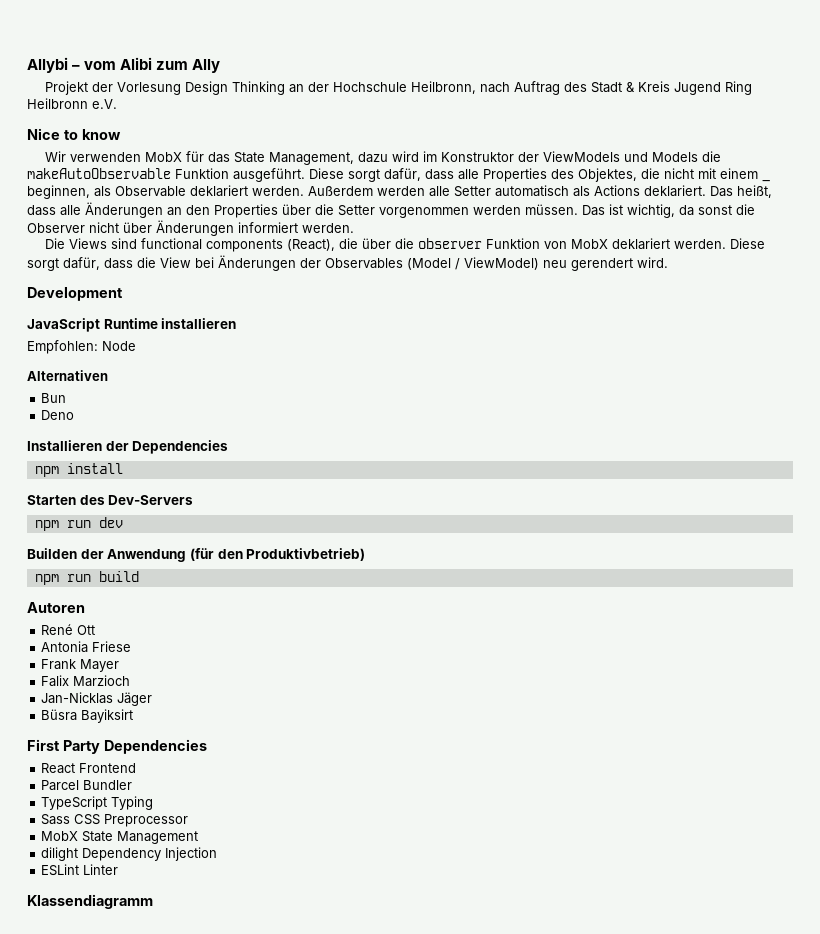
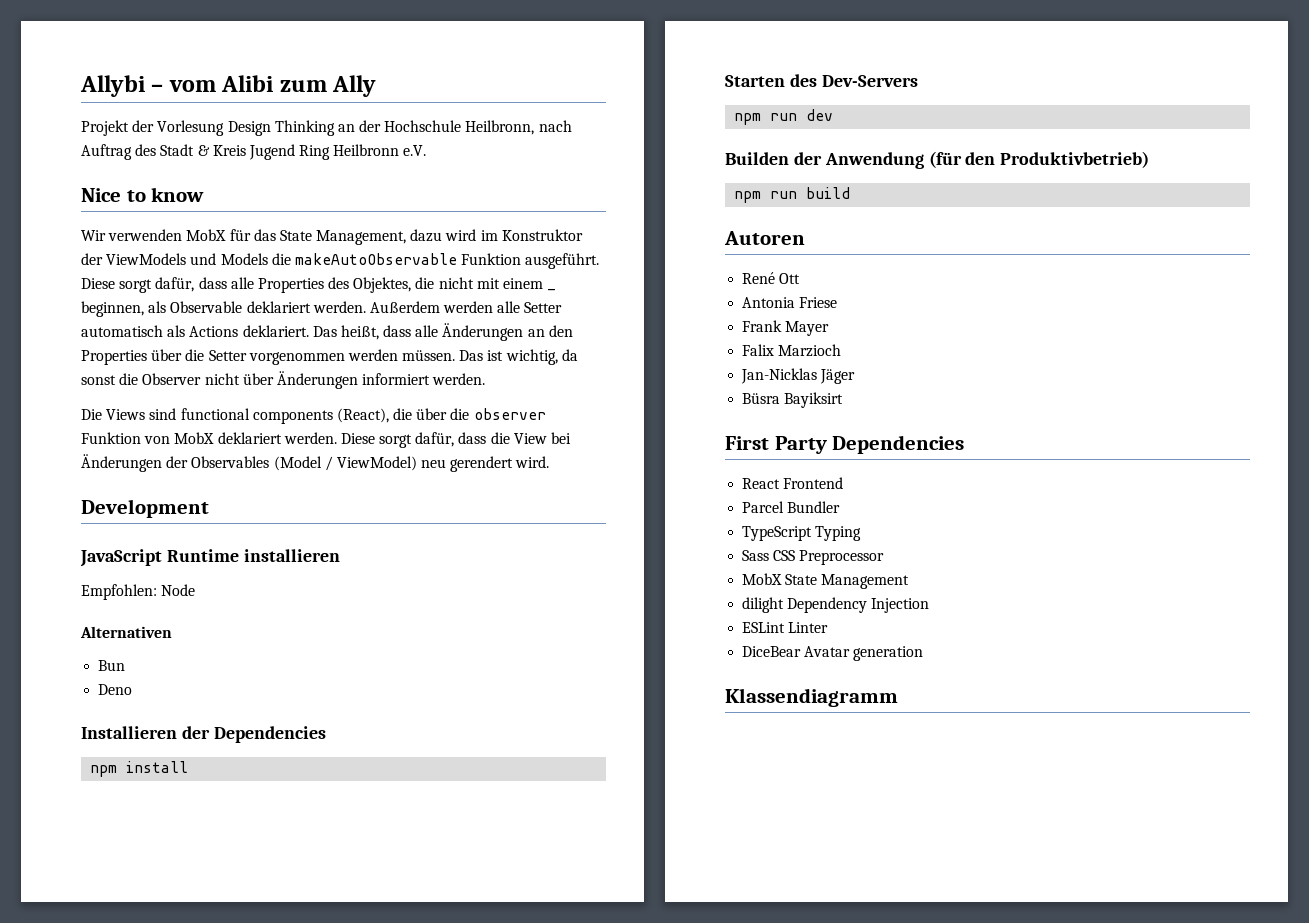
(119, 869) none -> [742,646,924,661] // DiceBear Avatar generation

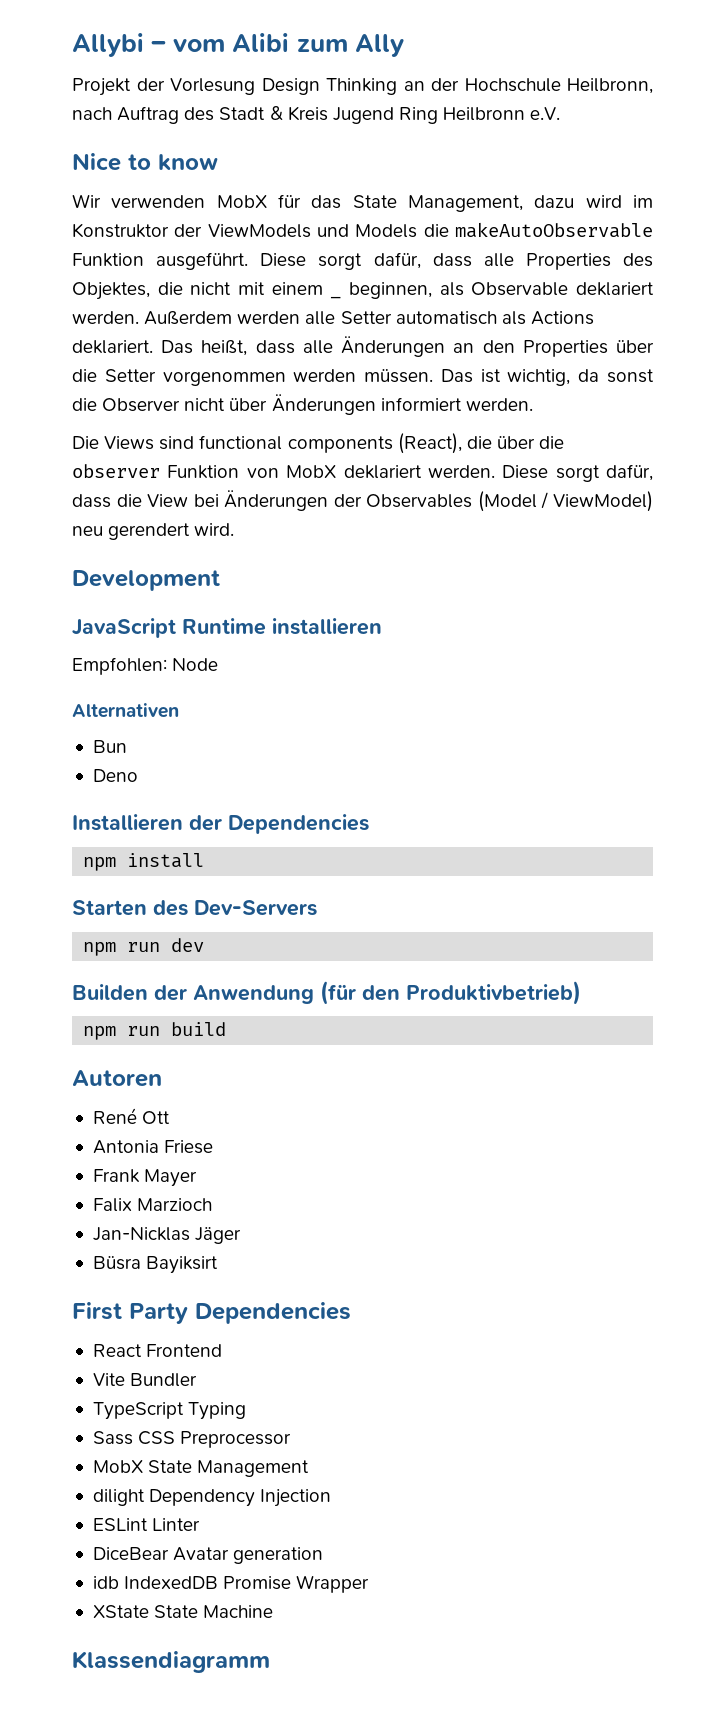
[742,501,785,513] Parcel -> [92,1373,125,1386] Vite
(924, 653) none -> [92,1575,370,1593] [92,1605,274,1618] // idb IndexedDB Promise Wrapper // XState State Machine

